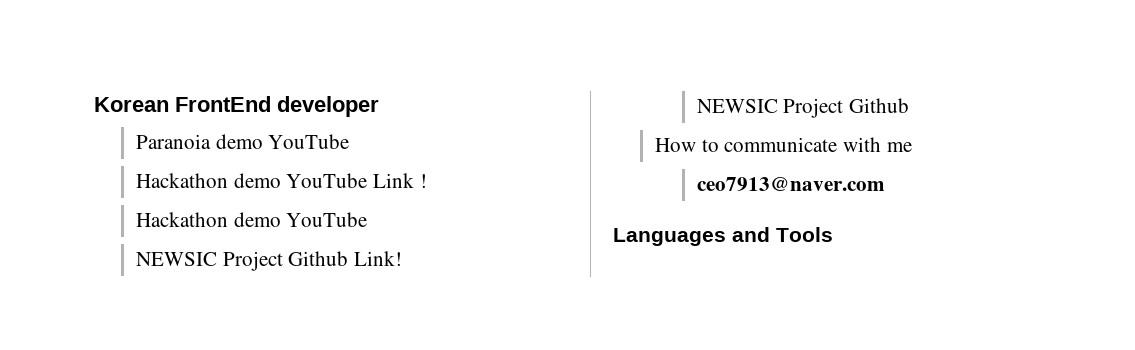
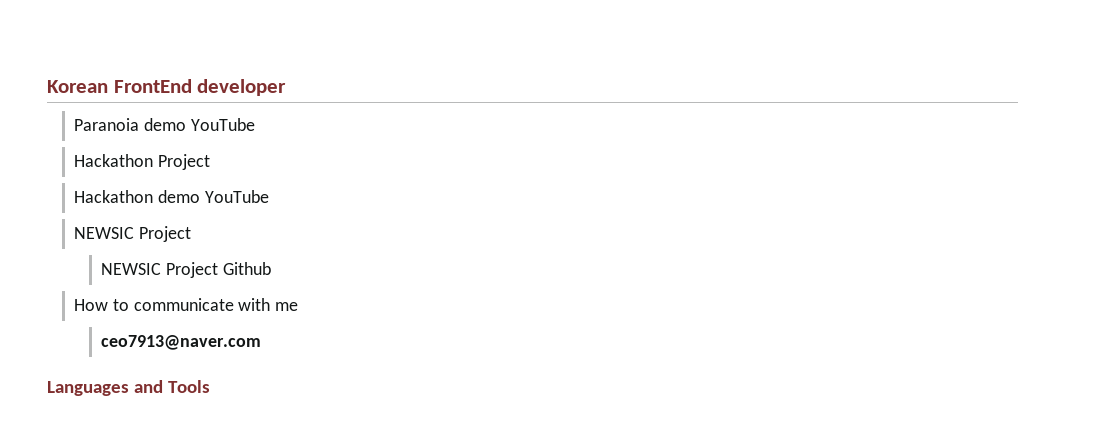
[233,173,427,188] demo YouTube Link ! -> [157,154,210,170] Project
[288,251,402,266] Github Link! -> (191, 234) none

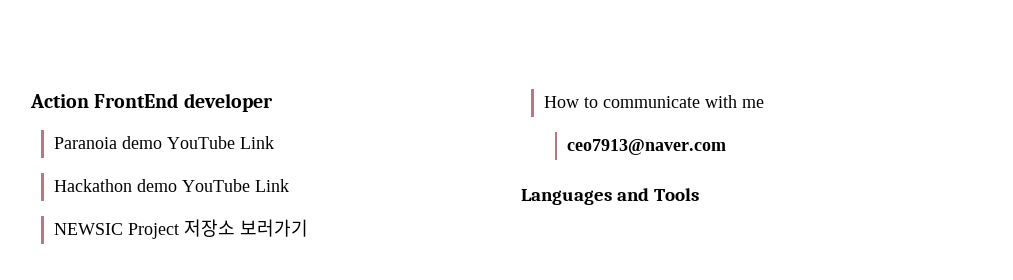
[47,80,108,93] Korean -> [30,94,89,108] Action
[74,154,210,170] // Hackathon Project -> [240,136,275,149] Link
[74,226,191,242] [101,262,271,278] // NEWSIC Project // NEWSIC Project Github -> [255,179,290,192] [54,219,309,239] Link // NEWSIC Project 저장소 보러가기

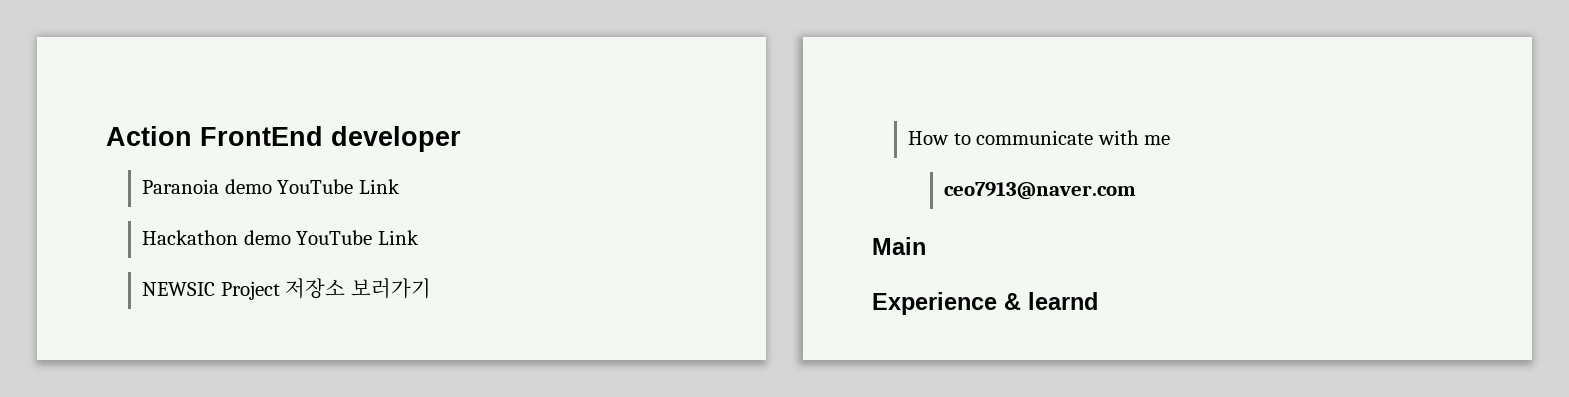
[521,188,699,205] Languages and Tools -> [872,237,926,255] [872,292,1098,315] Main // Experience & learnd

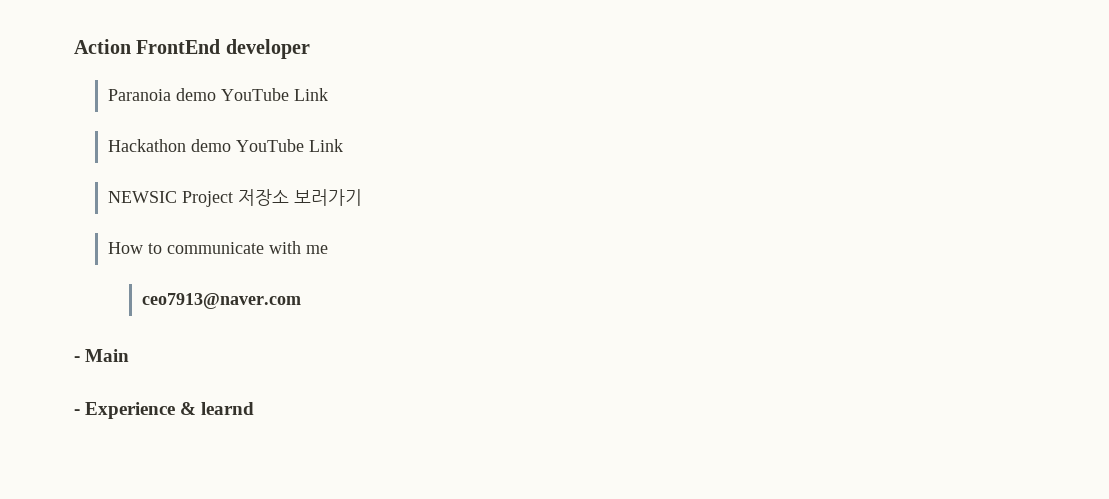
(1137, 191) none -> [74,356,80,362] -
(926, 246) none -> [74,409,80,415] -

